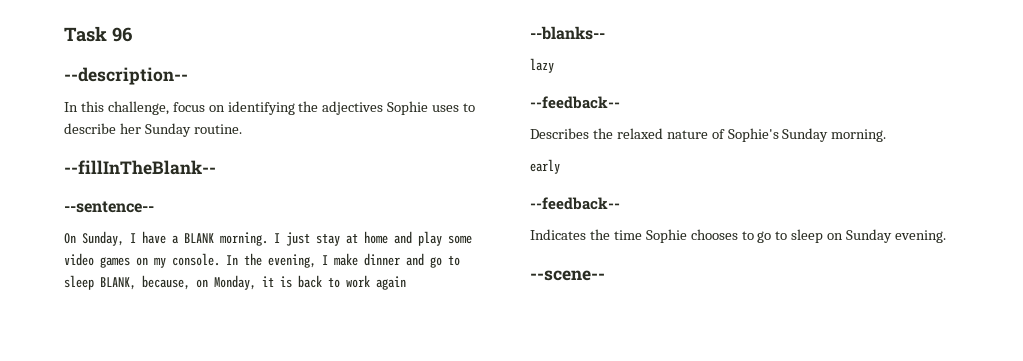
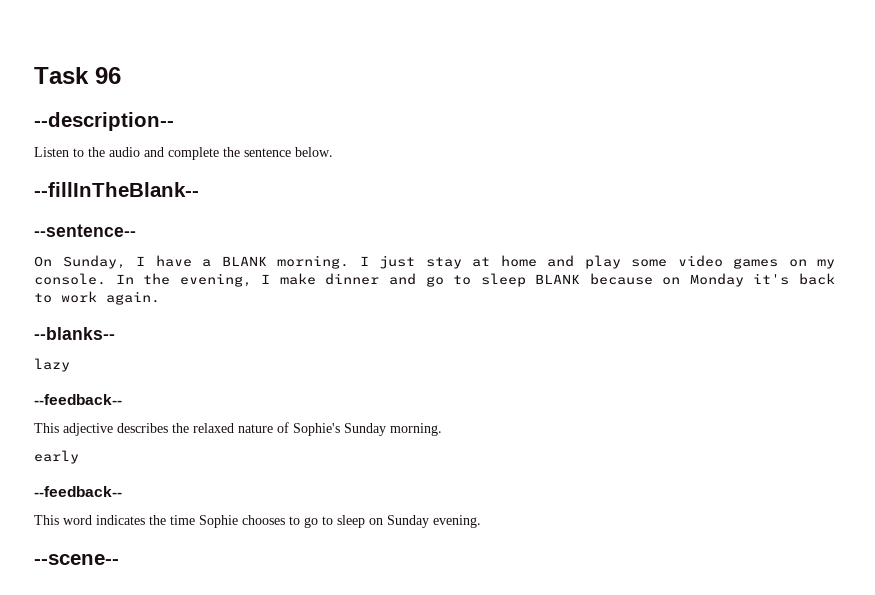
[64,101,476,115] [64,123,242,137] In this challenge, focus on identifying the adjectives Sophie uses to describe her Sunday routine. -> [34,147,333,160] Listen to the audio and complete the sentence below.
[100,275,292,290] BLANK, because, on Monday, it is -> [535,273,790,287] BLANK because on Monday it's
[376,276,406,290] again -> [106,291,160,305] again.
[530,128,589,139] Describes -> [34,423,168,436] This adjective describes
[530,229,586,240] Indicates -> [34,515,145,525] This word indicates

